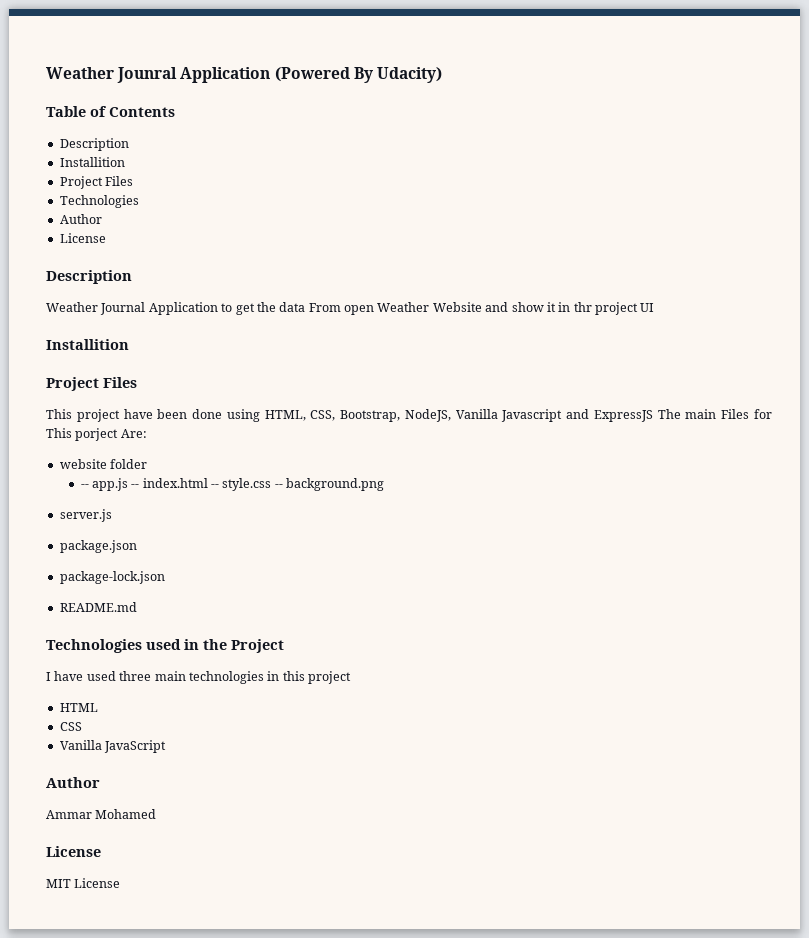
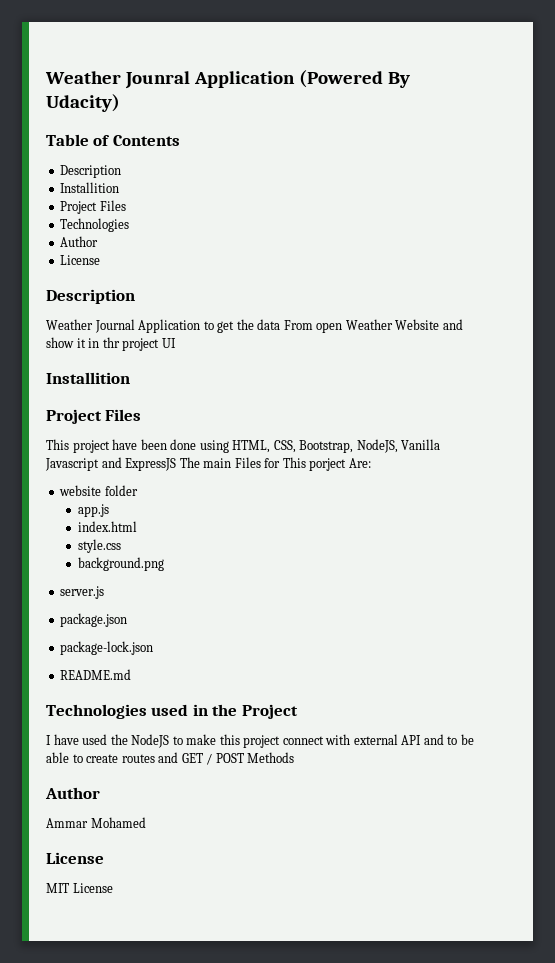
[80,484,89,488] -- -> (138, 490) none
[131,484,140,488] -- -> (109, 510) //
[211,484,220,488] -- -> (137, 526) //
[274,484,283,488] -- -> (121, 546) //
[119,671,351,684] [59,703,98,712] [59,722,82,731] [59,740,167,753] three main technologies in this project // HTML // CSS // Vanilla JavaScript -> [110,734,474,748] [46,752,295,765] the NodeJS to make this project connect with external API and to be able to create routes and GET / POST Methods

